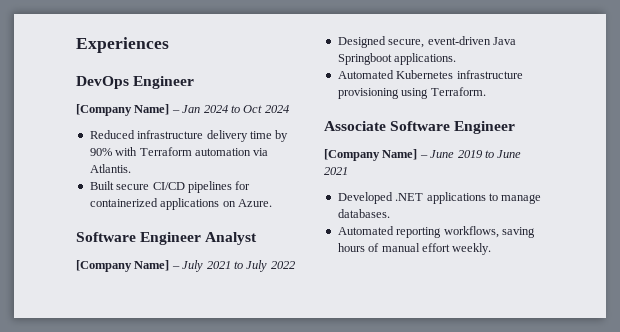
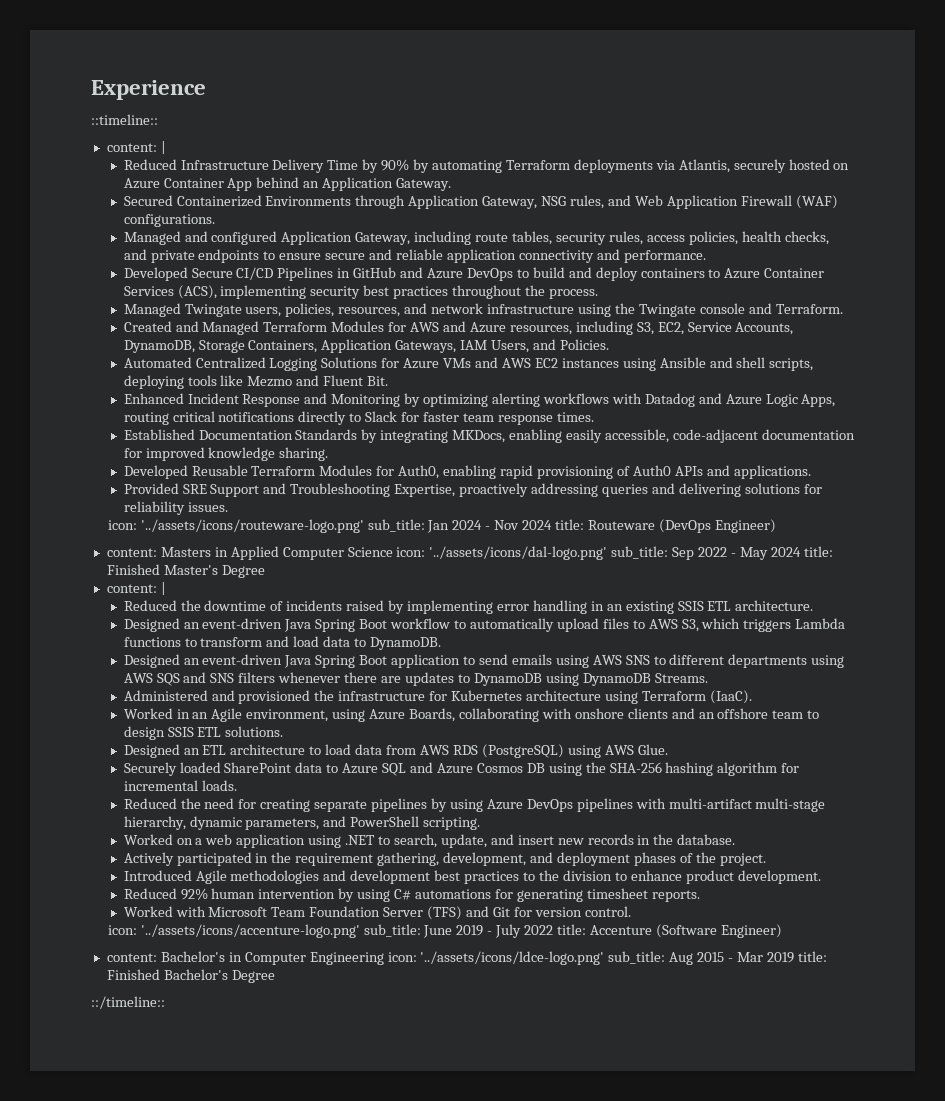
[76,37,169,53] [76,76,195,89] [76,104,289,116] [89,130,289,142] [89,147,269,156] [89,164,131,173] [89,181,251,193] [89,198,272,210] [76,232,258,245] [76,260,295,272] [337,36,516,48] [337,53,457,65] [337,70,523,79] [337,87,486,99] [324,121,516,134] [324,149,522,161] [324,167,348,175] [337,192,542,204] [337,209,390,218] [337,226,535,238] [337,243,492,255] Experiences // DevOps Engineer // [Company Name] – Jan 2024 to Oct 2024 // Reduced infrastructure delivery time by 90% with Terraform automation via Atlantis. // Built secure CI/CD pipelines for containerized applications on Azure. // Software Engineer Analyst // [Company Name] – July 2021 to July 2022 // Designed secure, event-driven Java Springboot applications. // Automated Kubernetes infrastructure provisioning using Terraform. // Associate Software Engineer // [Company Name] – June 2019 to June 2021 // Developed .NET applications to manage databases. // Automated reporting workflows, saving hours of manual effort weekly. -> [91,80,206,100] [91,114,158,125] [106,141,166,154] [123,159,850,173] [123,177,452,191] [123,195,838,209] [123,214,215,227] [123,231,829,245] [123,249,706,263] [123,267,825,281] [123,285,598,299] [123,303,843,317] [123,321,794,335] [123,339,609,353] [123,357,814,371] [123,375,389,389] [123,393,836,407] [123,411,594,425] [123,429,855,443] [123,447,329,461] [123,465,811,479] [123,483,822,497] [123,501,228,515] [107,519,776,533] [106,546,833,560] [106,564,265,578] [106,582,166,595] [123,600,814,614] [123,618,846,632] [123,636,442,650] [123,654,845,668] [123,672,708,686] [123,690,752,704] [123,708,820,722] [123,726,284,740] [123,744,668,758] [123,762,800,776] [123,780,237,791] [123,798,826,812] [123,816,481,830] [123,834,736,848] [123,852,766,866] [123,870,821,884] [123,888,700,902] [123,906,631,920] [107,924,782,938] [106,951,827,965] [106,969,275,983] [91,996,165,1009] Experience // ::timeline:: // content: | // Reduced Infrastructure Delivery Time by 90% by automating Terraform deployments via Atlantis, securely hosted on Azure Container App behind an Application Gateway. // Secured Containerized Environments through Application Gateway, NSG rules, and Web Application Firewall (WAF) configurations. // Managed and configured Application Gateway, including route tables, security rules, access policies, health checks, and private endpoints to ensure secure and reliable application connectivity and performance. // Developed Secure CI/CD Pipelines in GitHub and Azure DevOps to build and deploy containers to Azure Container Services (ACS), implementing security best practices throughout the process. // Managed Twingate users, policies, resources, and network infrastructure using the Twingate console and Terraform. // Created and Managed Terraform Modules for AWS and Azure resources, including S3, EC2, Service Accounts, DynamoDB, Storage Containers, Application Gateways, IAM Users, and Policies. // Automated Centralized Logging Solutions for Azure VMs and AWS EC2 instances using Ansible and shell scripts, deploying tools like Mezmo and Fluent Bit. // Enhanced Incident Response and Monitoring by optimizing alerting workflows with Datadog and Azure Logic Apps, routing critical notifications directly to Slack for faster team response times. // Established Documentation Standards by integrating MKDocs, enabling easily accessible, code-adjacent documentation for improved knowledge sharing. // Developed Reusable Terraform Modules for Auth0, enabling rapid provisioning of Auth0 APIs and applications. // Provided SRE Support and Troubleshooting Expertise, proactively addressing queries and delivering solutions for reliability issues. // icon: '../assets/icons/routeware-logo.png' sub_title: Jan 2024 - Nov 2024 title: Routeware (DevOps Engineer) // content: Masters in Applied Computer Science icon: '../assets/icons/dal-logo.png' sub_title: Sep 2022 - May 2024 title: Finished Master's Degree // content: | // Reduced the downtime of incidents raised by implementing error handling in an existing SSIS ETL architecture. // Designed an event-driven Java Spring Boot workflow to automatically upload files to AWS S3, which triggers Lambda functions to transform and load data to DynamoDB. // Designed an event-driven Java Spring Boot application to send emails using AWS SNS to different departments using AWS SQS and SNS filters whenever there are updates to DynamoDB using DynamoDB Streams. // Administered and provisioned the infrastructure for Kubernetes architecture using Terraform (IaaC). // Worked in an Agile environment, using Azure Boards, collaborating with onshore clients and an offshore team to design SSIS ETL solutions. // Designed an ETL architecture to load data from AWS RDS (PostgreSQL) using AWS Glue. // Securely loaded SharePoint data to Azure SQL and Azure Cosmos DB using the SHA-256 hashing algorithm for incremental loads. // Reduced the need for creating separate pipelines by using Azure DevOps pipelines with multi-artifact multi-stage hierarchy, dynamic parameters, and PowerShell scripting. // Worked on a web application using .NET to search, update, and insert new records in the database. // Actively participated in the requirement gathering, development, and deployment phases of the project. // Introduced Agile methodologies and development best practices to the division to enhance product development. // Reduced 92% human intervention by using C# automations for generating timesheet reports. // Worked with Microsoft Team Foundation Server (TFS) and Git for version control. // icon: '../assets/icons/accenture-logo.png' sub_title: June 2019 - July 2022 title: Accenture (Software Engineer) // content: Bachelor's in Computer Engineering icon: '../assets/icons/ldce-logo.png' sub_title: Aug 2015 - Mar 2019 title: Finished Bachelor's Degree // ::/timeline::

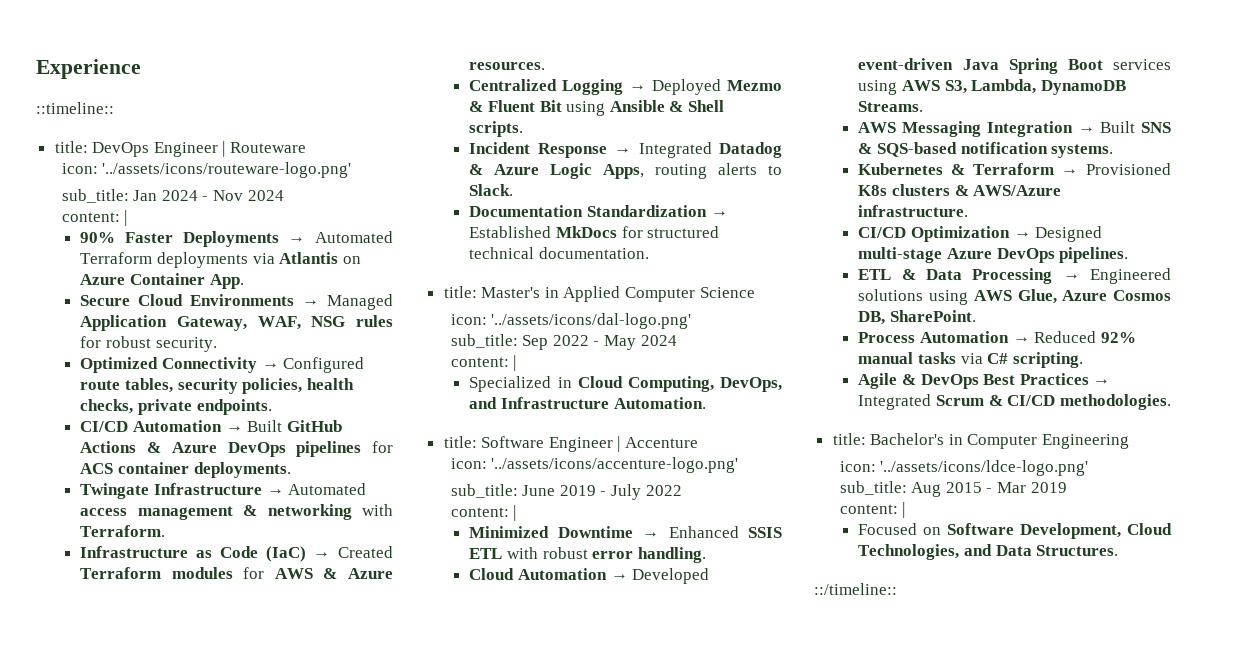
[106,141,166,154] [123,159,850,173] [123,177,452,191] [123,195,838,209] [123,214,215,227] [123,231,829,245] [123,249,706,263] [123,267,825,281] [123,285,598,299] [123,303,843,317] [123,321,794,335] [123,339,609,353] [123,357,814,371] [123,375,389,389] [123,393,836,407] [123,411,594,425] [123,429,855,443] [123,447,329,461] [123,465,811,479] [123,483,822,497] [123,501,228,515] content: | // Reduced Infrastructure Delivery Time by 90% by automating Terraform deployments via Atlantis, securely hosted on Azure Container App behind an Application Gateway. // Secured Containerized Environments through Application Gateway, NSG rules, and Web Application Firewall (WAF) configurations. // Managed and configured Application Gateway, including route tables, security rules, access policies, health checks, and private endpoints to ensure secure and reliable application connectivity and performance. // Developed Secure CI/CD Pipelines in GitHub and Azure DevOps to build and deploy containers to Azure Container Services (ACS), implementing security best practices throughout the process. // Managed Twingate users, policies, resources, and network infrastructure using the Twingate console and Terraform. // Created and Managed Terraform Modules for AWS and Azure resources, including S3, EC2, Service Accounts, DynamoDB, Storage Containers, Application Gateways, IAM Users, and Policies. // Automated Centralized Logging Solutions for Azure VMs and AWS EC2 instances using Ansible and shell scripts, deploying tools like Mezmo and Fluent Bit. // Enhanced Incident Response and Monitoring by optimizing alerting workflows with Datadog and Azure Logic Apps, routing critical notifications directly to Slack for faster team response times. // Established Documentation Standards by integrating MKDocs, enabling easily accessible, code-adjacent documentation for improved knowledge sharing. // Developed Reusable Terraform Modules for Auth0, enabling rapid provisioning of Auth0 APIs and applications. // Provided SRE Support and Troubleshooting Expertise, proactively addressing queries and delivering solutions for reliability issues. -> [54,141,307,157] title: DevOps Engineer | Routeware
(364, 526) none -> (352, 170) //
[554,519,776,533] [106,547,211,557] title: Routeware (DevOps Engineer) // content: Masters -> [61,210,128,226] [80,231,393,247] [80,252,361,268] [80,273,244,289] [80,294,393,310] [80,315,393,331] [80,336,217,352] [80,357,365,373] [80,378,354,394] [80,399,272,415] [80,420,342,432] [80,441,393,457] [80,462,291,478] [80,483,367,499] [80,504,393,520] [80,525,166,537] [80,546,393,562] [80,567,393,579] [469,62,546,70] [469,79,782,95] [469,100,724,116] [469,121,524,137] [469,142,782,158] [469,163,782,179] [469,184,514,196] [469,205,728,217] [469,226,720,238] [469,247,650,259] [443,286,541,298] // content: | // 90% Faster Deployments → Automated Terraform deployments via Atlantis on Azure Container App. // Secure Cloud Environments → Managed Application Gateway, WAF, NSG rules for robust security. // Optimized Connectivity → Configured route tables, security policies, health checks, private endpoints. // CI/CD Automation → Built GitHub Actions & Azure DevOps pipelines for ACS container deployments. // Twingate Infrastructure → Automated access management & networking with Terraform. // Infrastructure as Code (IaC) → Created Terraform modules for AWS & Azure resources. // Centralized Logging → Deployed Mezmo & Fluent Bit using Ansible & Shell scripts. // Incident Response → Integrated Datadog & Azure Logic Apps, routing alerts to Slack. // Documentation Standardization → Established MkDocs for structured technical documentation. // title: Master's
(393, 552) none -> (755, 292) //
(608, 553) none -> (692, 321) //
[803,546,833,557] [106,564,265,578] [106,582,166,595] [123,600,814,614] [123,618,846,632] [123,636,442,650] [123,654,845,668] [123,672,708,686] [123,690,752,704] [123,708,820,722] [123,726,284,740] [123,744,668,758] [123,762,800,776] [123,780,237,791] [123,798,826,812] [123,816,481,830] [123,834,736,848] [123,852,766,866] [123,870,821,884] [123,888,700,902] [123,906,631,920] title: Finished Master's Degree // content: | // Reduced the downtime of incidents raised by implementing error handling in an existing SSIS ETL architecture. // Designed an event-driven Java Spring Boot workflow to automatically upload files to AWS S3, which triggers Lambda functions to transform and load data to DynamoDB. // Designed an event-driven Java Spring Boot application to send emails using AWS SNS to different departments using AWS SQS and SNS filters whenever there are updates to DynamoDB using DynamoDB Streams. // Administered and provisioned the infrastructure for Kubernetes architecture using Terraform (IaaC). // Worked in an Agile environment, using Azure Boards, collaborating with onshore clients and an offshore team to design SSIS ETL solutions. // Designed an ETL architecture to load data from AWS RDS (PostgreSQL) using AWS Glue. // Securely loaded SharePoint data to Azure SQL and Azure Cosmos DB using the SHA-256 hashing algorithm for incremental loads. // Reduced the need for creating separate pipelines by using Azure DevOps pipelines with multi-artifact multi-stage hierarchy, dynamic parameters, and PowerShell scripting. // Worked on a web application using .NET to search, update, and insert new records in the database. // Actively participated in the requirement gathering, development, and deployment phases of the project. // Introduced Agile methodologies and development best practices to the division to enhance product development. // Reduced 92% human intervention by using C# automations for generating timesheet reports. // Worked with Microsoft Team Foundation Server (TFS) and Git for version control. -> [450,355,517,371] [469,376,782,392] [469,397,706,409] [443,436,699,452] // content: | // Specialized in Cloud Computing, DevOps, and Infrastructure Automation. // title: Software Engineer | Accenture
(360, 931) none -> (739, 465) //
[556,924,782,938] [106,953,157,962] title: Accenture (Software Engineer) // content: -> [450,505,517,521] [469,526,782,538] [469,547,706,563] [469,568,710,584] [858,58,1171,74] [858,79,1126,95] [858,101,924,112] [858,121,1171,137] [858,142,1114,158] [858,163,1171,175] [858,184,1062,196] [858,205,969,217] [858,226,1103,242] [858,247,1129,263] [858,268,1171,284] [858,289,1171,305] [858,310,977,325] [858,331,1136,343] [858,352,1083,368] [858,373,1111,389] [858,394,1171,410] [832,433,866,445] // content: | // Minimized Downtime → Enhanced SSIS ETL with robust error handling. // Cloud Automation → Developed event-driven Java Spring Boot services using AWS S3, Lambda, DynamoDB Streams. // AWS Messaging Integration → Built SNS & SQS-based notification systems. // Kubernetes & Terraform → Provisioned K8s clusters & AWS/Azure infrastructure. // CI/CD Optimization → Designed multi-stage Azure DevOps pipelines. // ETL & Data Processing → Engineered solutions using AWS Glue, Azure Cosmos DB, SharePoint. // Process Automation → Reduced 92% manual tasks via C# scripting. // Agile & DevOps Best Practices → Integrated Scrum & CI/CD methodologies. // title:
(384, 958) none -> (1130, 441) //
(605, 958) none -> (1089, 468) //
[797,951,827,962] [106,969,275,983] title: Finished Bachelor's Degree -> [839,502,906,518] [858,523,1172,539] [858,544,1119,560] // content: | // Focused on Software Development, Cloud Technologies, and Data Structures.

